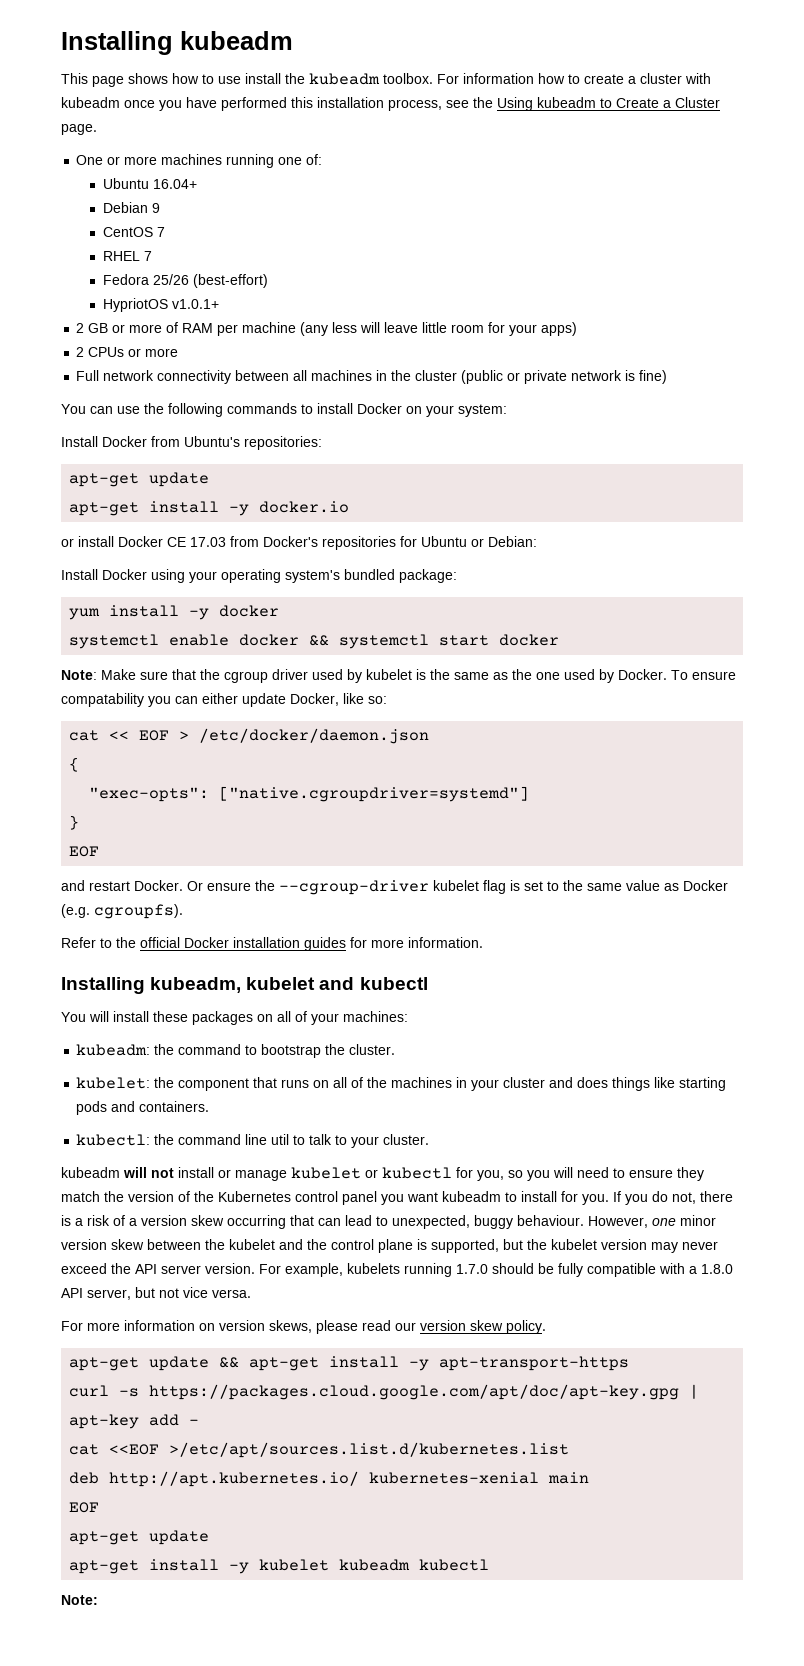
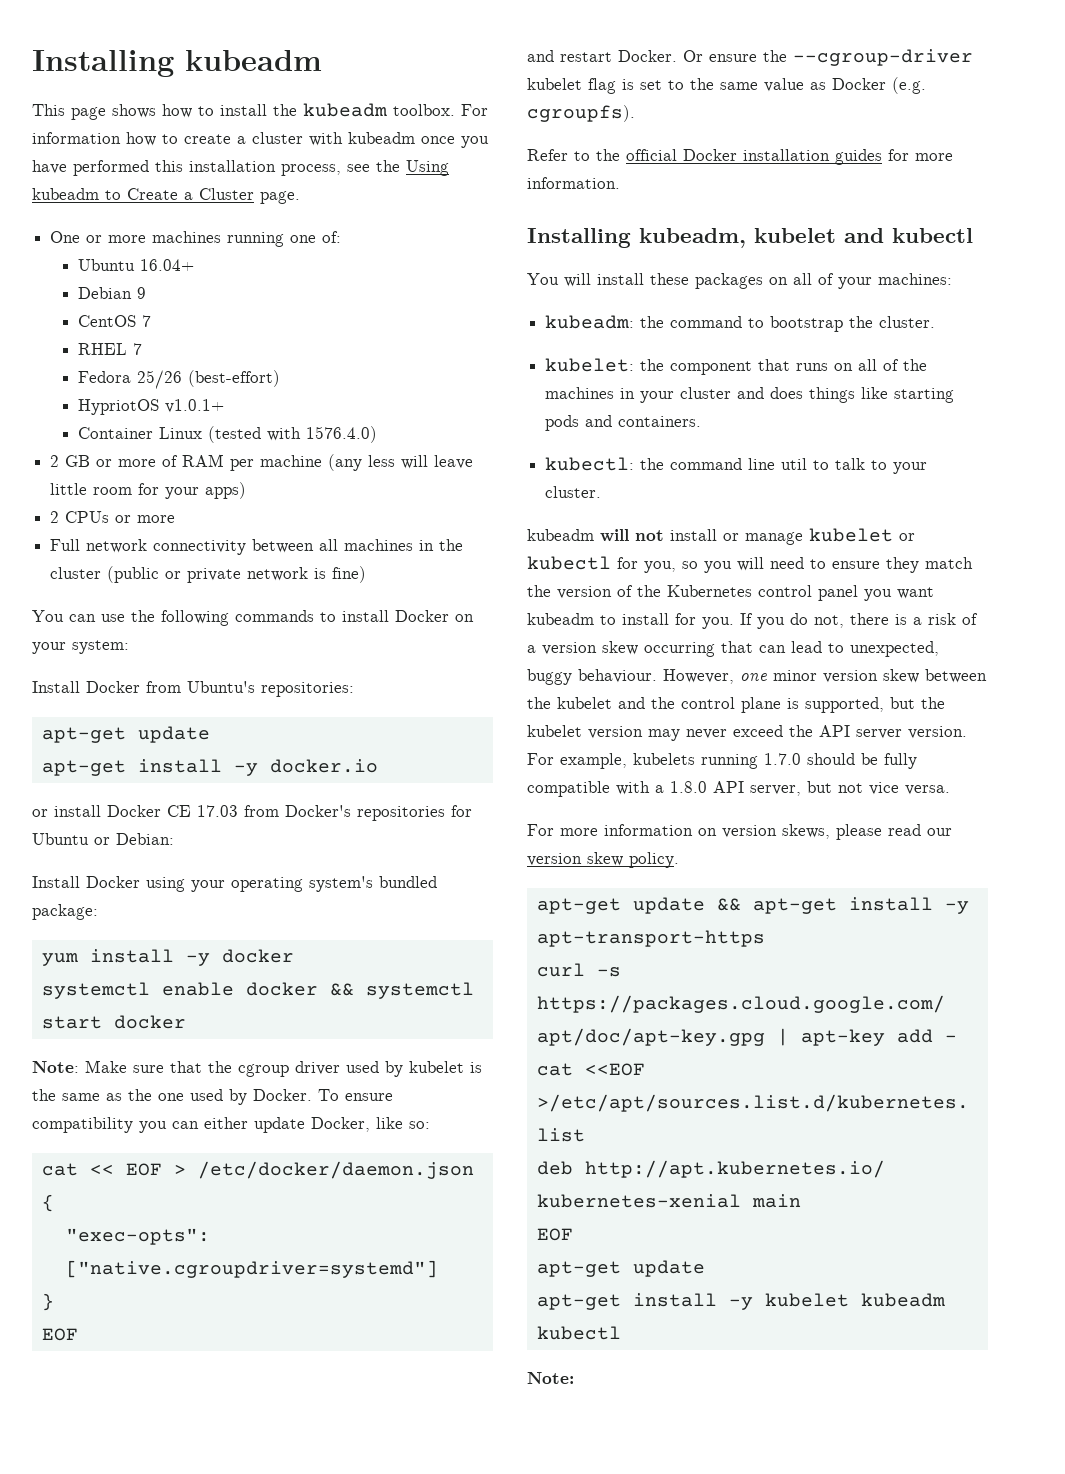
[218,76,241,84] use -> (214, 111) none
(219, 304) none -> [77,426,377,443] // Container Linux (tested with 1576.4.0)
[61,693,144,707] compatability -> [32,1117,133,1133] compatibility

